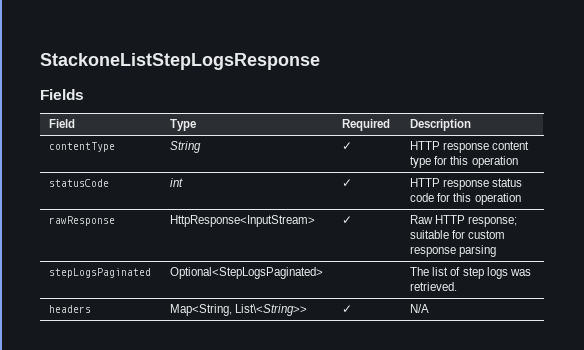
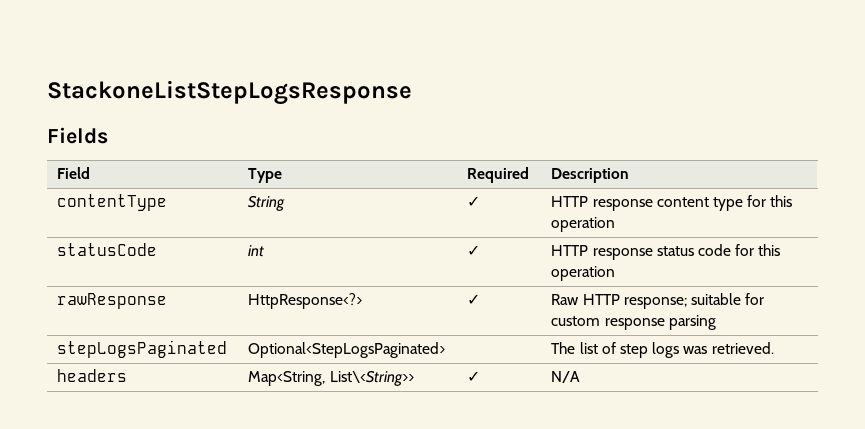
[170,215,316,227] HttpResponse<InputStream> -> [248,293,363,309] HttpResponse<?>

